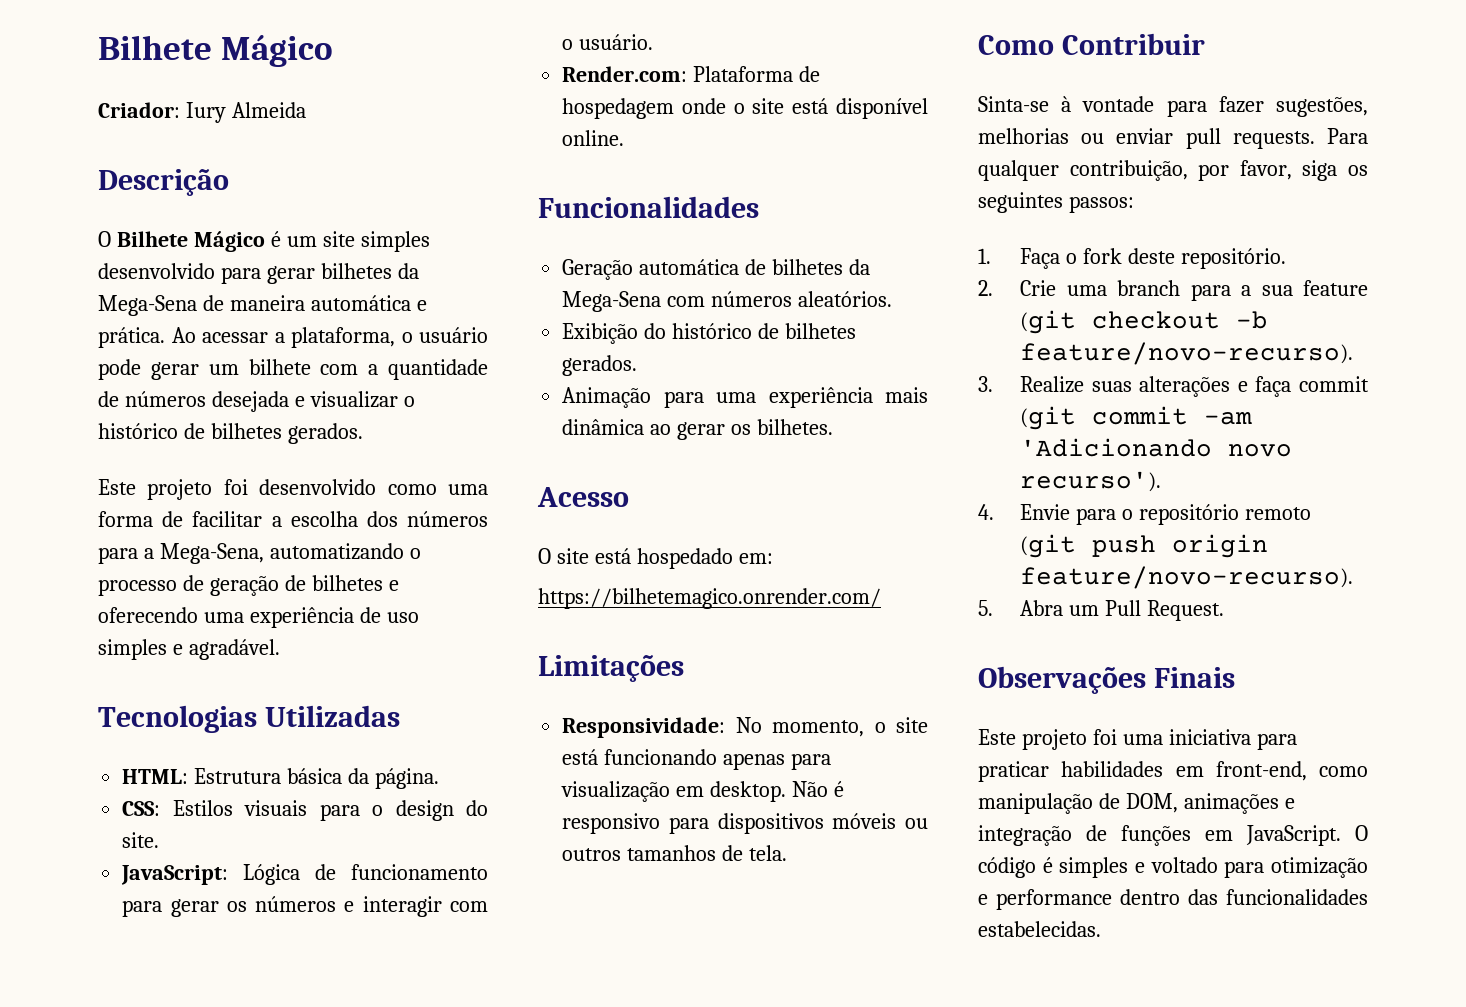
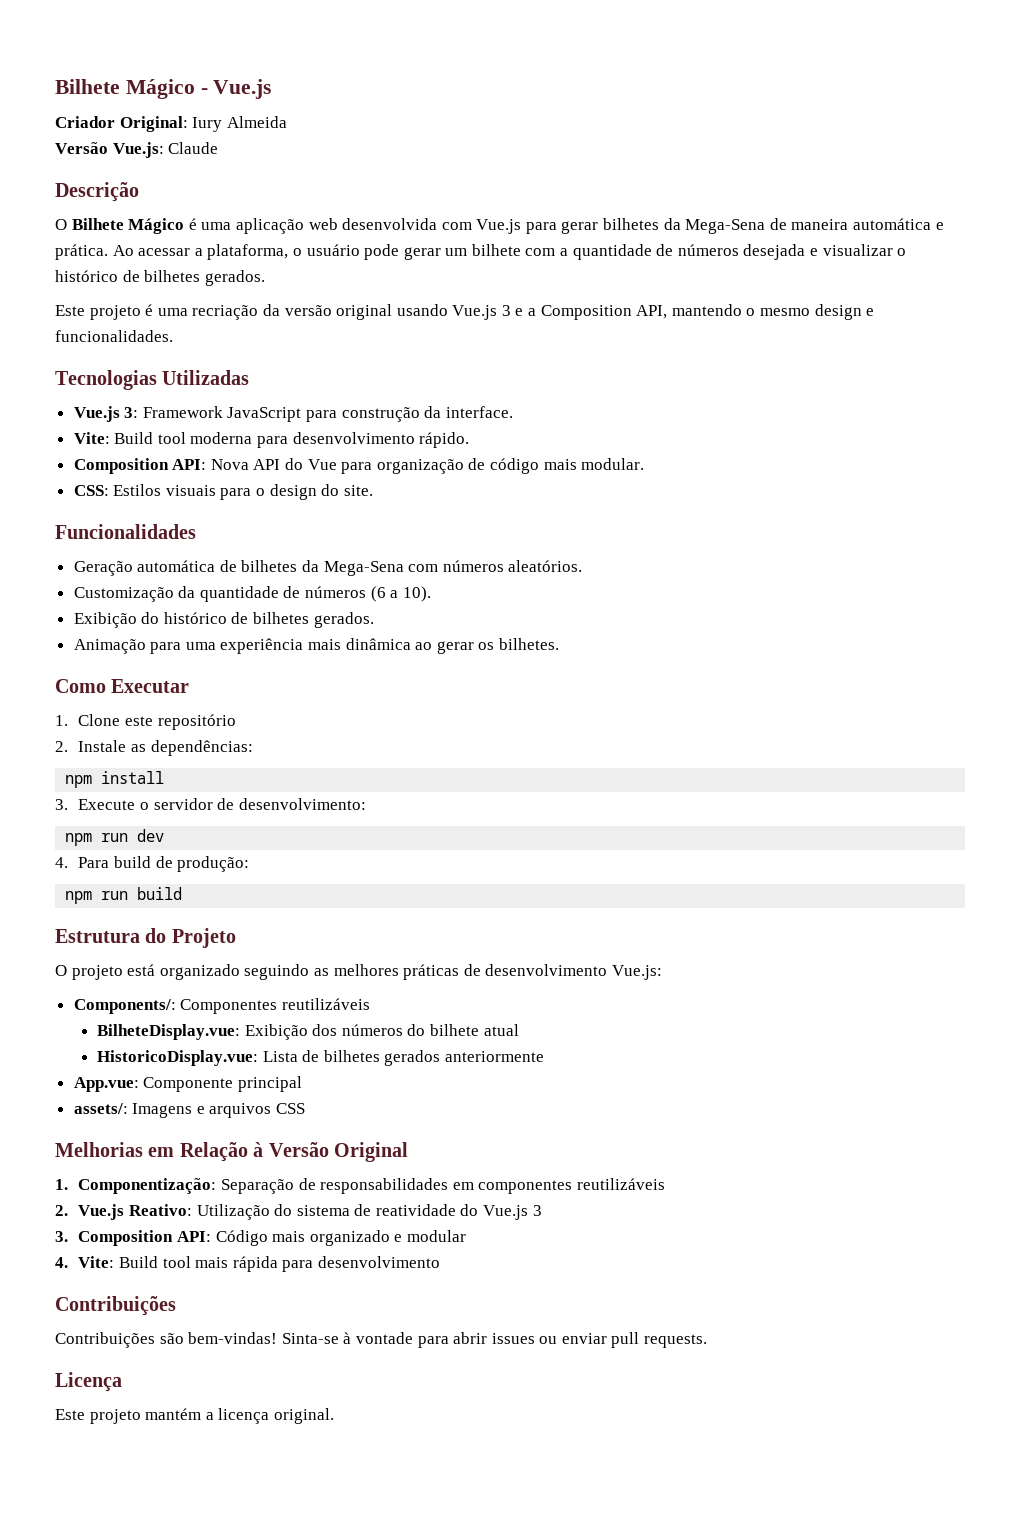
[98,35,334,67] [98,102,180,118] Bilhete Mágico // Criador: -> [55,79,272,99] [55,116,188,132] Bilhete Mágico - Vue.js // Criador Original:
(306, 110) none -> [55,142,219,158] // Versão Vue.js: Claude
[286,231,430,252] [98,263,215,279] um site simples desenvolvido -> [201,218,522,234] uma aplicação web desenvolvida com Vue.js
[223,479,488,495] [98,511,488,527] [98,543,421,564] [98,575,399,596] [98,607,419,628] [98,639,280,660] [98,705,400,733] [122,768,439,789] foi desenvolvido como uma forma de facilitar a escolha dos números para a Mega-Sena, automatizando o processo de geração de bilhetes e oferecendo uma experiência de uso simples e agradável. // Tecnologias Utilizadas // HTML: Estrutura básica da página. -> [145,304,875,320] [55,330,173,342] [55,370,250,390] [73,406,513,422] [73,432,470,448] [73,458,645,474] é uma recriação da versão original usando Vue.js 3 e a Composition API, mantendo o mesmo design e funcionalidades. // Tecnologias Utilizadas // Vue.js 3: Framework JavaScript para construção da interface. // Vite: Build tool moderna para desenvolvimento rápido. // Composition API: Nova API do Vue para organização de código mais modular.
[121,864,488,885] [122,896,489,917] [562,34,654,50] [562,66,821,82] [562,98,928,119] [562,130,625,146] // JavaScript: Lógica de funcionamento para gerar os números e interagir com o usuário. // Render.com: Plataforma de hospedagem onde o site está disponível online. -> (373, 490) none
(893, 299) none -> [73,586,431,602] // Customização da quantidade de números (6 a 10).
[537,487,629,507] [538,548,773,569] [538,588,881,609] [538,655,684,682] [562,717,928,738] [562,749,832,770] [561,781,844,802] [562,813,928,834] [562,845,788,861] [978,33,1205,55] Acesso // O site está hospedado em: // https://bilhetemagico.onrender.com/ // Limitações // Responsividade: No momento, o site está funcionando apenas para visualização em desktop. Não é responsivo para dispositivos móveis ou outros tamanhos de tela. // Como Contribuir // -> [55,679,190,693] [55,714,236,730] [55,740,253,756] [65,771,165,788] [55,798,366,810] [65,829,165,846] [55,856,250,872] [65,887,183,904] [55,928,236,948] [55,964,662,980] [73,998,370,1014] [97,1024,519,1040] [97,1050,544,1066] [73,1076,302,1092] [73,1103,306,1118] [55,1142,408,1162] [55,1178,665,1194] [55,1204,542,1220] [55,1230,466,1246] [55,1256,440,1272] [55,1296,176,1316] [55,1332,278,1348] Como Executar // 1. Clone este repositório // 2. Instale as dependências: // npm install // 3. Execute o servidor de desenvolvimento: // npm run dev // 4. Para build de produção: // npm run build // Estrutura do Projeto // O projeto está organizado seguindo as melhores práticas de desenvolvimento Vue.js: // Components/: Componentes reutilizáveis // BilheteDisplay.vue: Exibição dos números do bilhete atual // HistoricoDisplay.vue: Lista de bilhetes gerados anteriormente // App.vue: Componente principal // assets/: Imagens e arquivos CSS // Melhorias em Relação à Versão Original // 1. Componentização: Separação de responsabilidades em componentes reutilizáveis // 2. Vue.js Reativo: Utilização do sistema de reatividade do Vue.js 3 // 3. Composition API: Código mais organizado e modular // 4. Vite: Build tool mais rápida para desenvolvimento // Contribuições // Contribuições são bem-vindas!
[1218,96,1368,117] [978,128,1069,144] fazer sugestões, melhorias -> [453,1332,535,1344] abrir issues
[1327,128,1368,144] [978,160,1368,181] [978,192,1134,213] [978,248,1287,269] [978,280,1368,301] [1020,310,1269,334] [1020,342,1354,365] [978,376,1369,397] [1020,406,1253,430] [1020,438,1293,457] [1020,471,1162,492] [978,504,1312,525] [1020,534,1269,558] [1020,566,1354,589] [978,600,1225,621] [978,666,1235,694] [978,729,1297,750] [978,761,1368,782] [978,793,1295,814] [978,825,1368,846] [978,857,1368,878] [978,889,1368,910] [978,921,1101,937] Para qualquer contribuição, por favor, siga os seguintes passos: // 1. Faça o fork deste repositório. // 2. Crie uma branch para a sua feature (git checkout -b feature/novo-recurso). // 3. Realize suas alterações e faça commit (git commit -am 'Adicionando novo recurso'). // 4. Envie para o repositório remoto (git push origin feature/novo-recurso). // 5. Abra um Pull Request. // Observações Finais // Este projeto foi uma iniciativa para praticar habilidades em front-end, como manipulação de DOM, animações e integração de funções em JavaScript. O código é simples e voltado para otimização e performance dentro das funcionalidades estabelecidas. -> [55,1372,122,1392] [55,1408,334,1424] // Licença // Este projeto mantém a licença original.

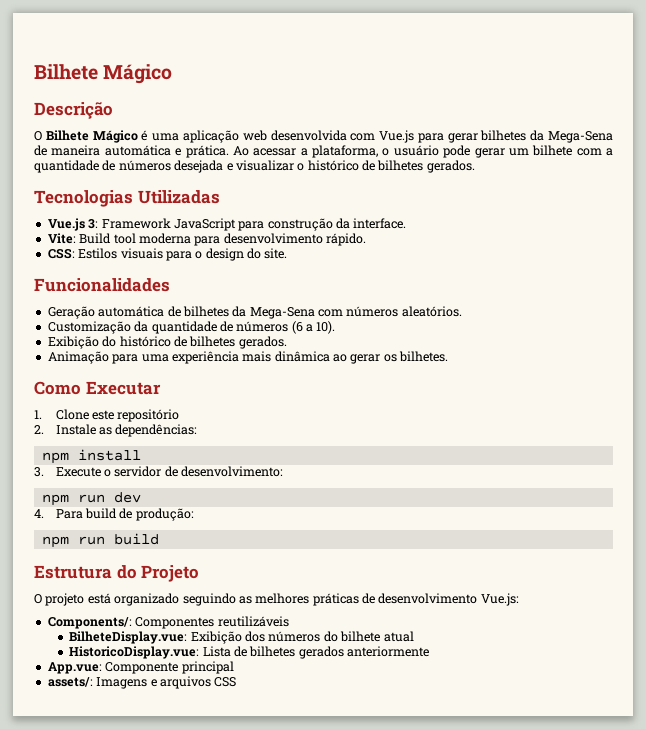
[55,79,272,99] [55,116,287,132] [55,142,219,158] Bilhete Mágico - Vue.js // Criador Original: Iury Almeida // Versão Vue.js: Claude -> [34,64,173,84] Bilhete Mágico
[55,304,875,320] [55,330,173,342] // Este projeto é uma recriação da versão original usando Vue.js 3 e a Composition API, mantendo o mesmo design e funcionalidades. -> (475, 166) none
[73,458,645,474] // Composition API: Nova API do Vue para organização de código mais modular. -> (366, 239) none
[55,1142,408,1162] [55,1178,665,1194] [55,1204,542,1220] [55,1230,466,1246] [55,1256,440,1272] [55,1296,176,1316] [55,1332,708,1348] [55,1372,122,1392] [55,1408,334,1424] // Melhorias em Relação à Versão Original // 1. Componentização: Separação de responsabilidades em componentes reutilizáveis // 2. Vue.js Reativo: Utilização do sistema de reatividade do Vue.js 3 // 3. Composition API: Código mais organizado e modular // 4. Vite: Build tool mais rápida para desenvolvimento // Contribuições // Contribuições são bem-vindas! Sinta-se à vontade para abrir issues ou enviar pull requests. // Licença // Este projeto mantém a licença original. -> (237, 682) none

